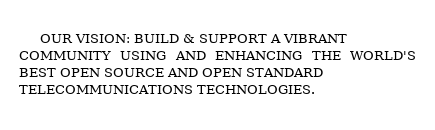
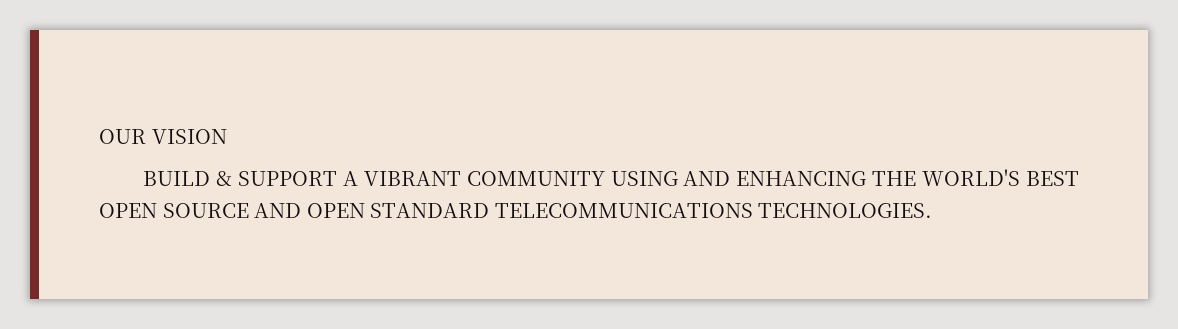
[75,34,131,43] VISION: -> [151,129,227,144] VISION //

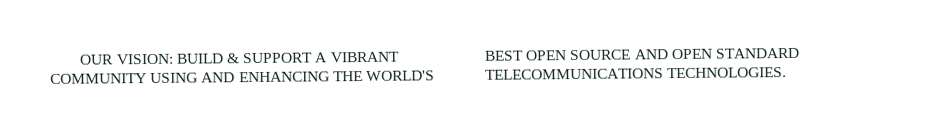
[151,129,227,144] VISION // -> [115,53,174,65] VISION:

